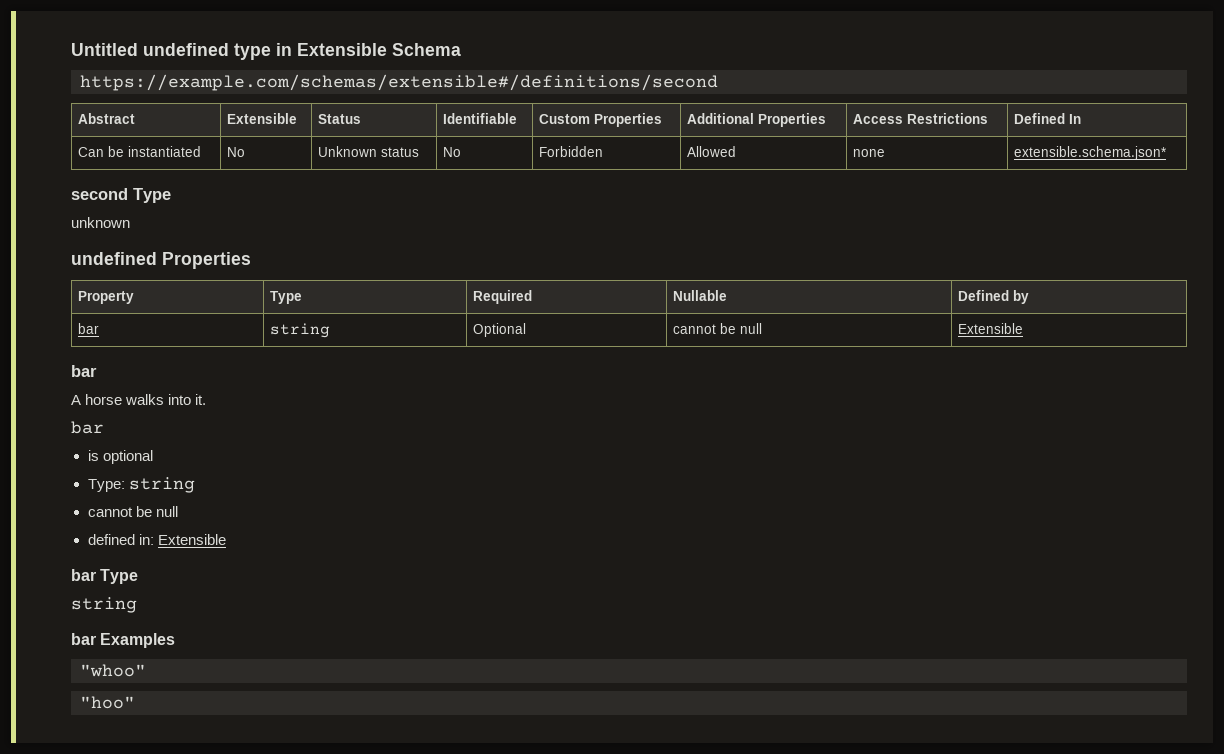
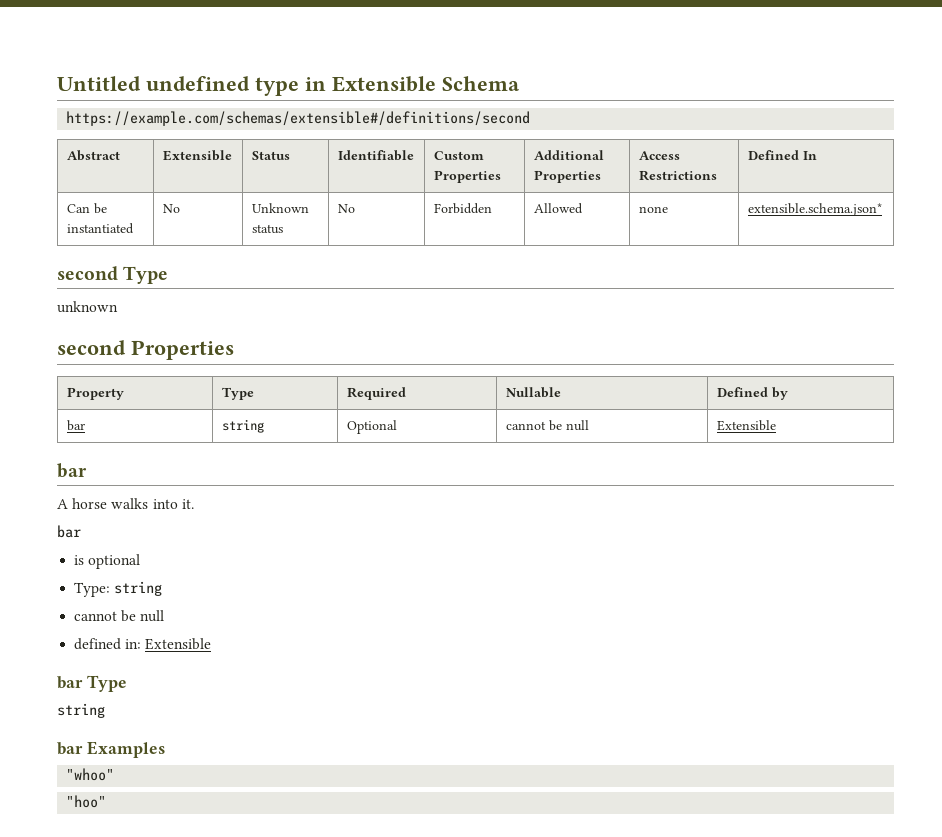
[71,252,157,265] undefined -> [57,340,126,355] second

